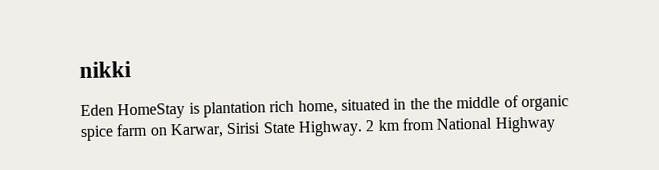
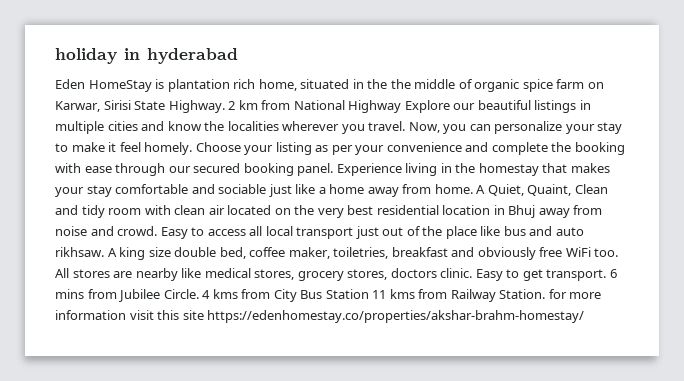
[79,61,131,79] nikki -> [55,48,238,64] holiday in hyderabad
(555, 124) none -> [404,100,591,113] [55,121,623,134] [55,142,625,155] [55,163,610,176] [55,184,608,197] [55,205,603,218] [55,226,584,239] [55,247,619,260] [55,268,617,281] [55,289,602,302] [55,310,585,323] Explore our beautiful listings in multiple cities and know the localities wherever you travel. Now, you can personalize your stay to make it feel homely. Choose your listing as per your convenience and complete the booking with ease through our secured booking panel. Experience living in the homestay that makes your stay comfortable and sociable just like a home away from home. A Quiet, Quaint, Clean and tidy room with clean air located on the very best residential location in Bhuj away from noise and crowd. Easy to access all local transport just out of the place like bus and auto rikhsaw. A king size double bed, coffee maker, toiletries, breakfast and obviously free WiFi too. All stores are nearby like medical stores, grocery stores, doctors clinic. Easy to get transport. 6 mins from Jubilee Circle. 4 kms from City Bus Station 11 kms from Railway Station. for more information visit this site https://edenhomestay.co/properties/akshar-brahm-homestay/

